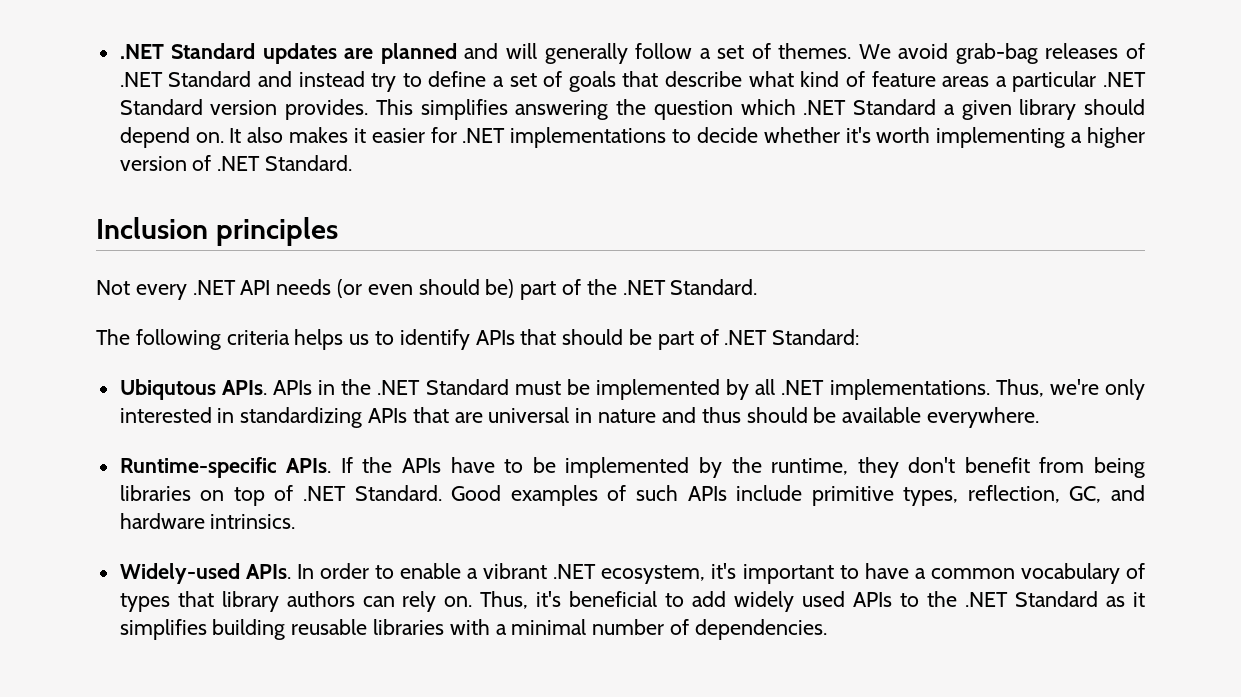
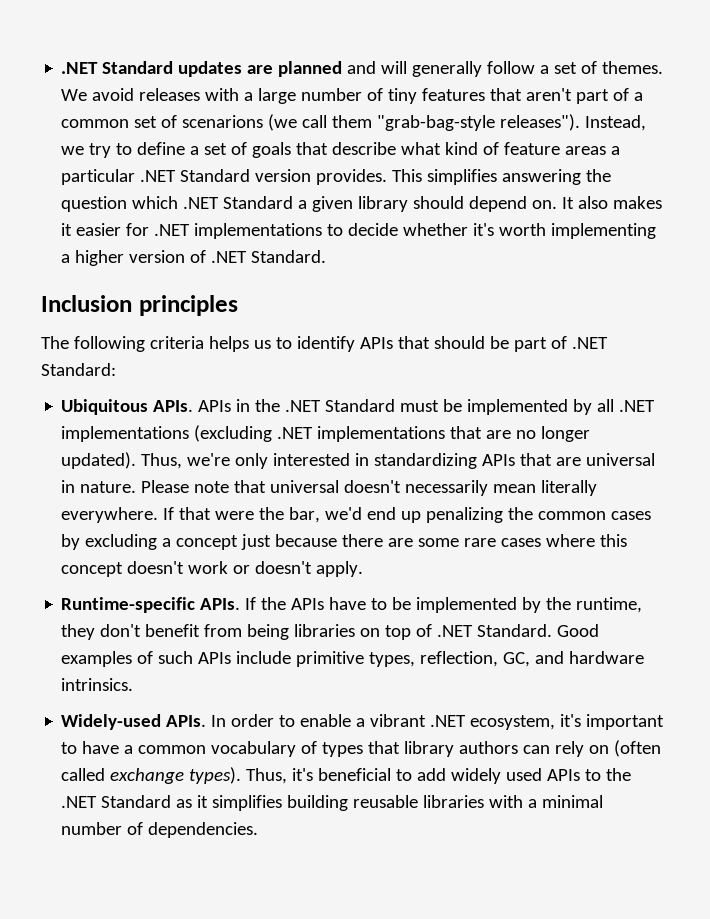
[955,43,1145,64] [119,71,365,87] grab-bag releases of .NET Standard and instead -> [139,88,644,104] [61,114,647,131] [61,146,85,155] releases with a large number of tiny features that aren't part of a common set of scenarions (we call them "grab-bag-style releases"). Instead, we
[96,279,758,300] // Not every .NET API needs (or even should be) part of the .NET Standard. -> (238, 305) none
[119,379,216,400] Ubiqutous -> [61,399,149,415] Ubiquitous
[829,379,990,400] implementations. -> [61,425,591,442] [61,452,137,469] implementations (excluding .NET implementations that are no longer updated).
[598,407,1039,428] nature and thus should be available everywhere. -> [80,480,598,496] [61,507,652,523] [61,534,628,550] [61,561,364,577] nature. Please note that universal doesn't necessarily mean literally everywhere. If that were the bar, we'd end up penalizing the common cases by excluding a concept just because there are some rare cases where this concept doesn't work or doesn't apply.
[444,596,473,607] on. -> [589,740,662,757] [61,767,242,784] on (often called exchange types).

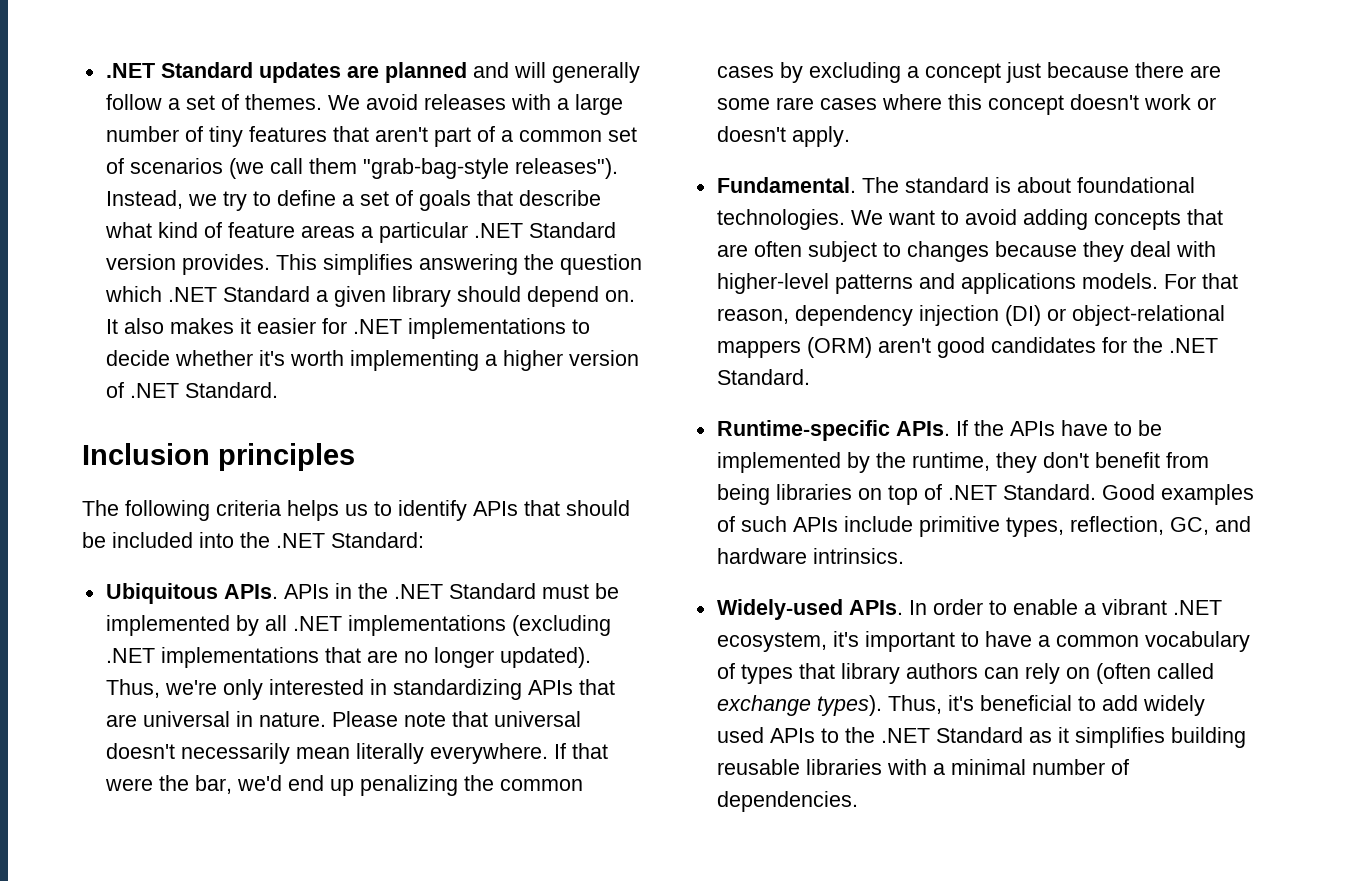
[182,115,264,128] scenarions -> [129,158,223,174] scenarios
[513,336,567,352] part of -> [112,532,270,548] included into the
(364, 569) none -> [716,177,1195,193] [716,209,1223,230] [716,241,1216,262] [716,273,1238,294] [716,305,1225,326] [716,337,1218,358] [716,369,810,385] // Fundamental. The standard is about foundational technologies. We want to avoid adding concepts that are often subject to changes because they deal with higher-level patterns and applications models. For that reason, dependency injection (DI) or object-relational mappers (ORM) aren't good candidates for the .NET Standard.

